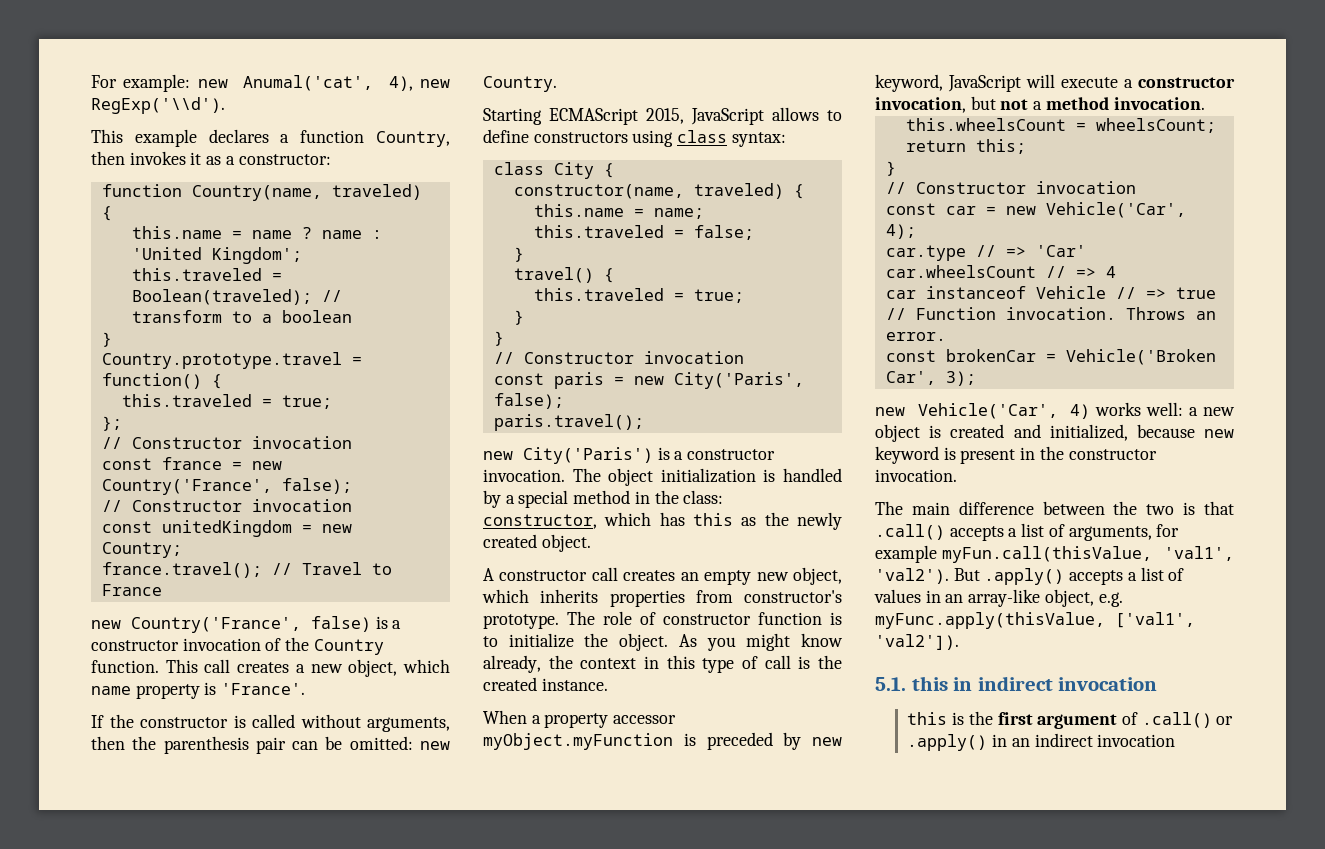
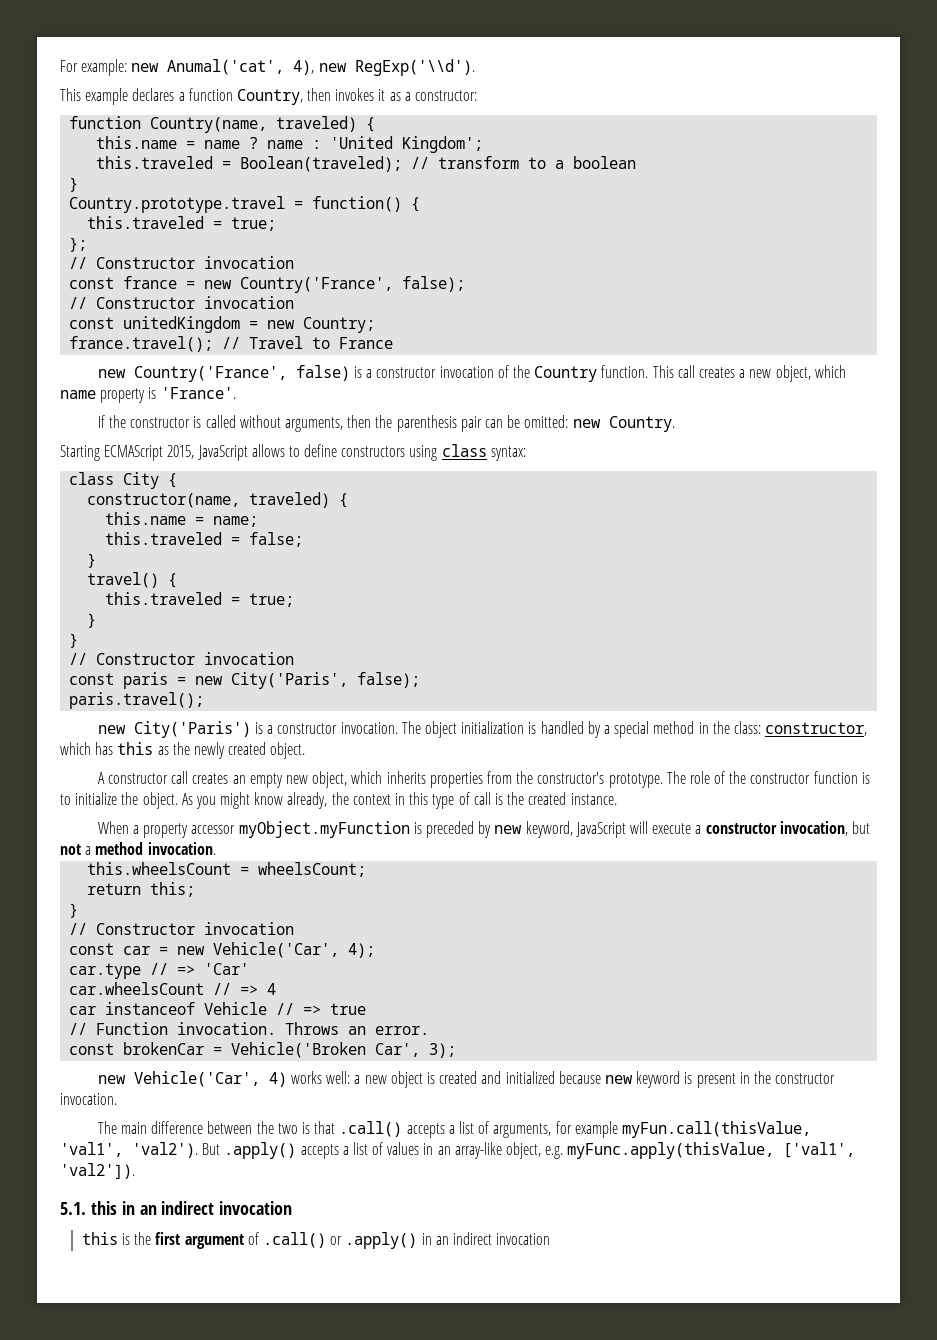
(733, 596) none -> [516,771,534,784] the
(656, 618) none -> [729,771,747,784] the
[1049,424,1128,441] initialized, -> [505,1071,555,1084] initialized
(973, 684) none -> [139,1205,157,1215] an

